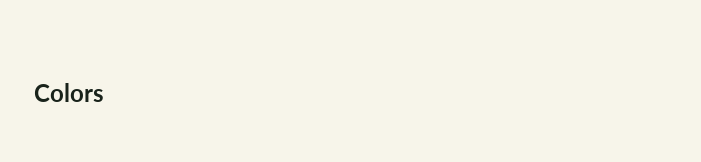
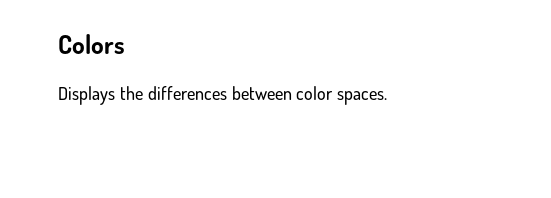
(104, 92) none -> [58,86,388,105] // Displays the differences between color spaces.

